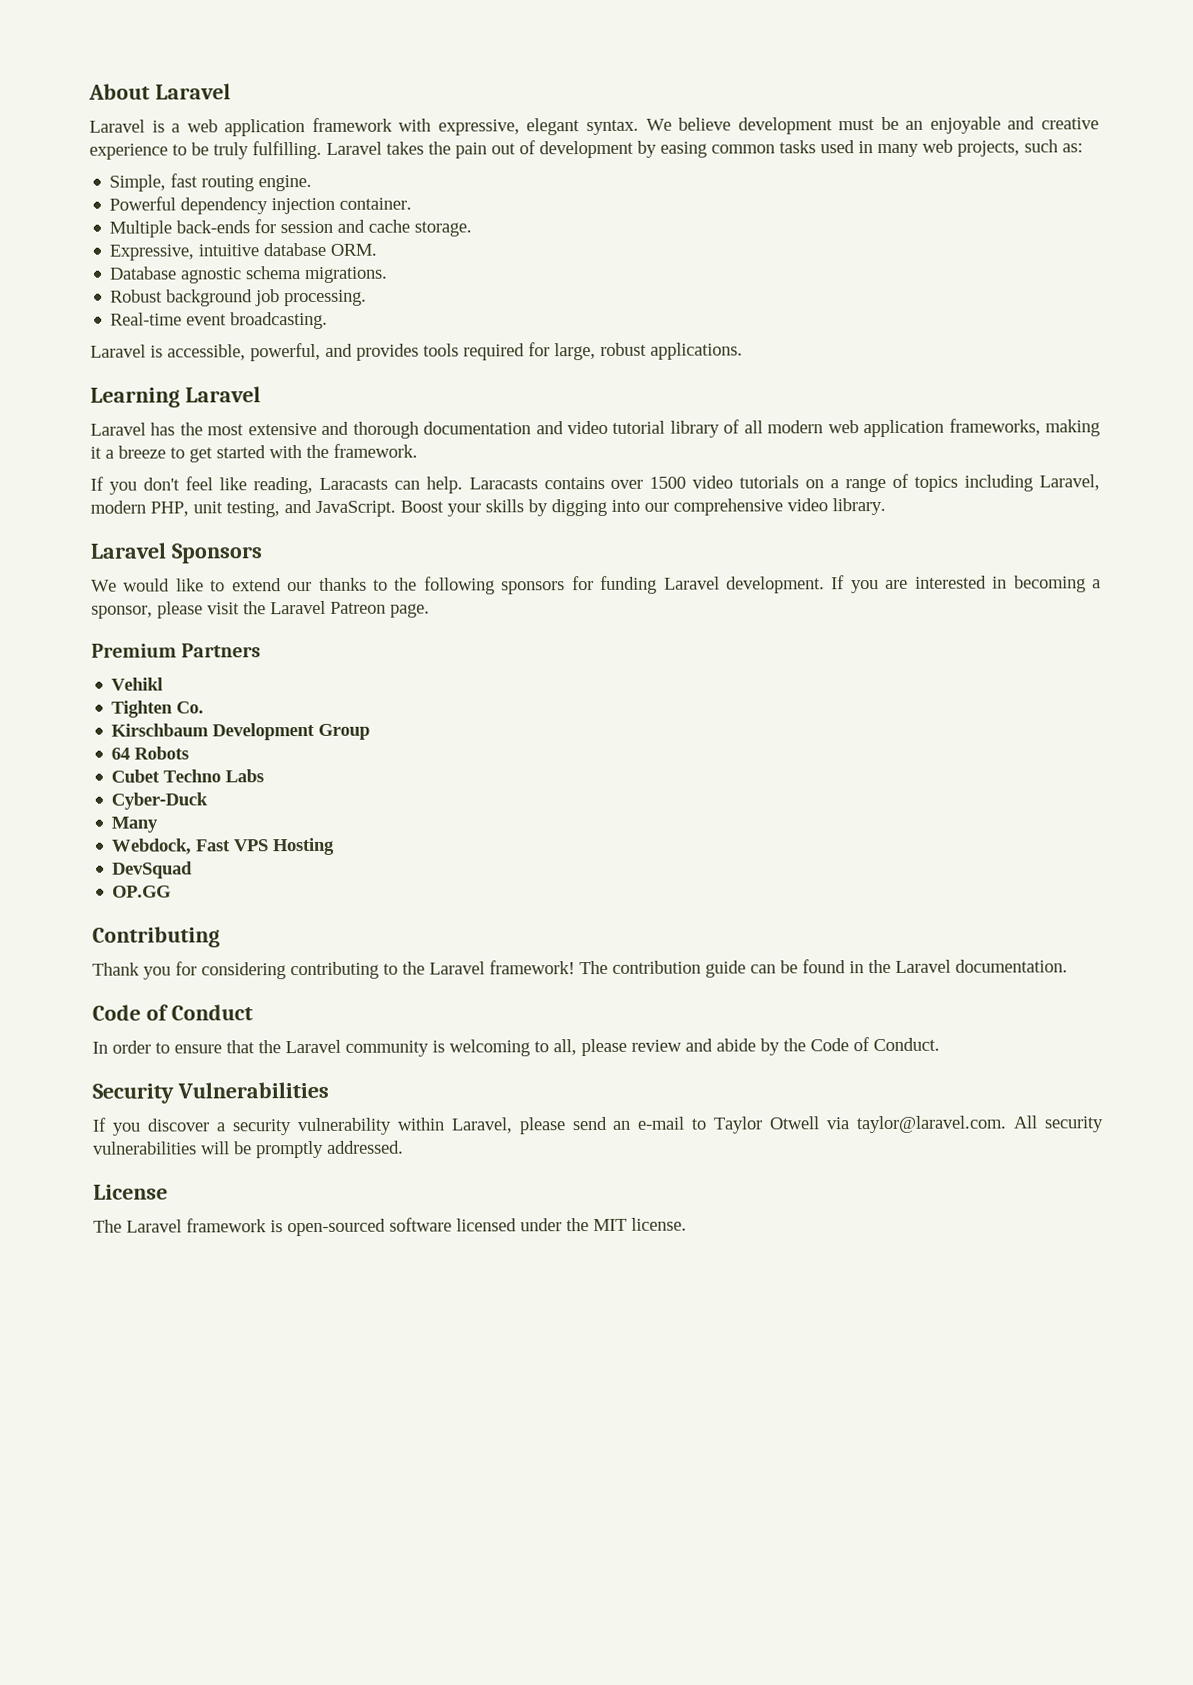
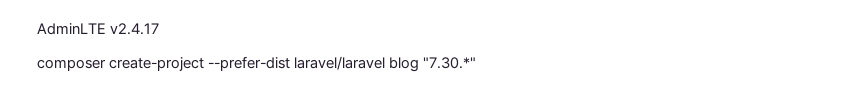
[88,83,231,100] [89,116,1099,137] [89,139,1083,160] [109,173,313,192] [109,196,413,215] [109,219,473,238] [109,242,378,261] [109,266,389,284] [110,289,368,307] [110,311,329,330] [90,342,743,362] [90,386,261,408] [90,418,1100,439] [90,443,418,463] [90,473,1101,495] [90,497,886,518] [90,542,263,564] [91,575,1102,595] [91,600,430,619] [91,643,262,658] [111,677,164,691] [111,700,205,718] [111,722,371,741] [111,746,190,760] [111,769,265,783] [111,792,209,810] [111,816,159,833] [111,837,336,856] [112,861,194,879] [112,885,172,898] [92,926,220,948] [92,959,1068,980] [92,1004,253,1021] [92,1037,940,1057] [92,1081,329,1104] [92,1115,1104,1136] [93,1140,404,1159] [93,1184,168,1200] [93,1217,687,1237] About Laravel // Laravel is a web application framework with expressive, elegant syntax. We believe development must be an enjoyable and creative experience to be truly fulfilling. Laravel takes the pain out of development by easing common tasks used in many web projects, such as: // Simple, fast routing engine. // Powerful dependency injection container. // Multiple back-ends for session and cache storage. // Expressive, intuitive database ORM. // Database agnostic schema migrations. // Robust background job processing. // Real-time event broadcasting. // Laravel is accessible, powerful, and provides tools required for large, robust applications. // Learning Laravel // Laravel has the most extensive and thorough documentation and video tutorial library of all modern web application frameworks, making it a breeze to get started with the framework. // If you don't feel like reading, Laracasts can help. Laracasts contains over 1500 video tutorials on a range of topics including Laravel, modern PHP, unit testing, and JavaScript. Boost your skills by digging into our comprehensive video library. // Laravel Sponsors // We would like to extend our thanks to the following sponsors for funding Laravel development. If you are interested in becoming a sponsor, please visit the Laravel Patreon page. // Premium Partners // Vehikl // Tighten Co. // Kirschbaum Development Group // 64 Robots // Cubet Techno Labs // Cyber-Duck // Many // Webdock, Fast VPS Hosting // DevSquad // OP.GG // Contributing // Thank you for considering contributing to the Laravel framework! The contribution guide can be found in the Laravel documentation. // Code of Conduct // In order to ensure that the Laravel community is welcoming to all, please review and abide by the Code of Conduct. // Security Vulnerabilities // If you discover a security vulnerability within Laravel, please send an e-mail to Taylor Otwell via taylor@laravel.com. All security vulnerabilities will be promptly addressed. // License // The Laravel framework is open-sourced software licensed under the MIT license. -> [37,23,160,35] [37,56,477,72] AdminLTE v2.4.17 // composer create-project --prefer-dist laravel/laravel blog "7.30.*"

